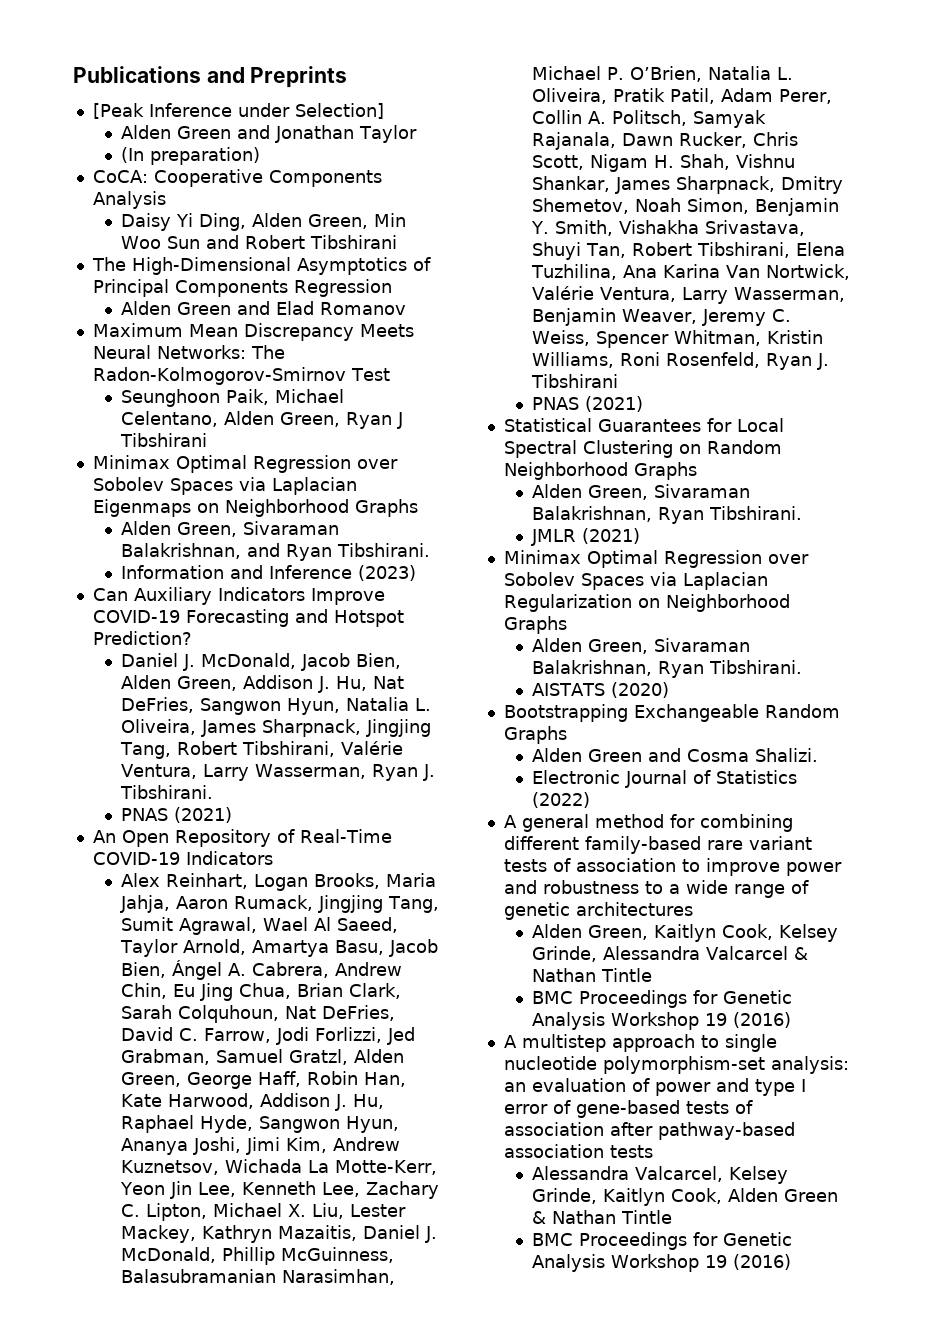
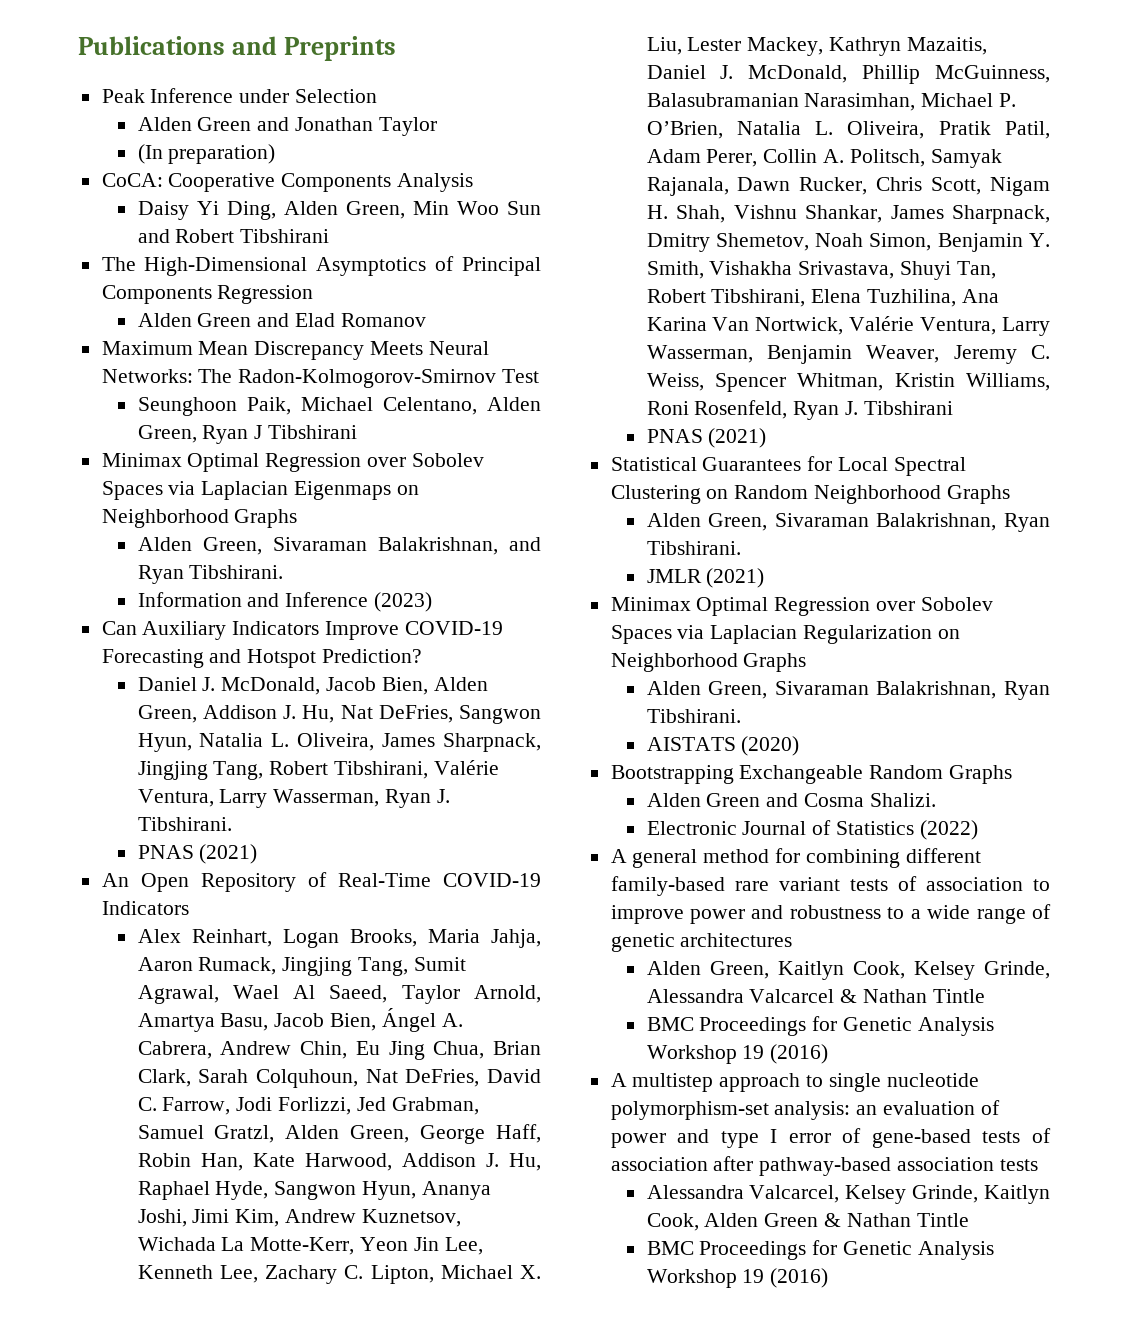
[92,103,144,119] [Peak -> [101,89,145,103] Peak
[294,103,384,119] Selection] -> [295,89,378,103] Selection

